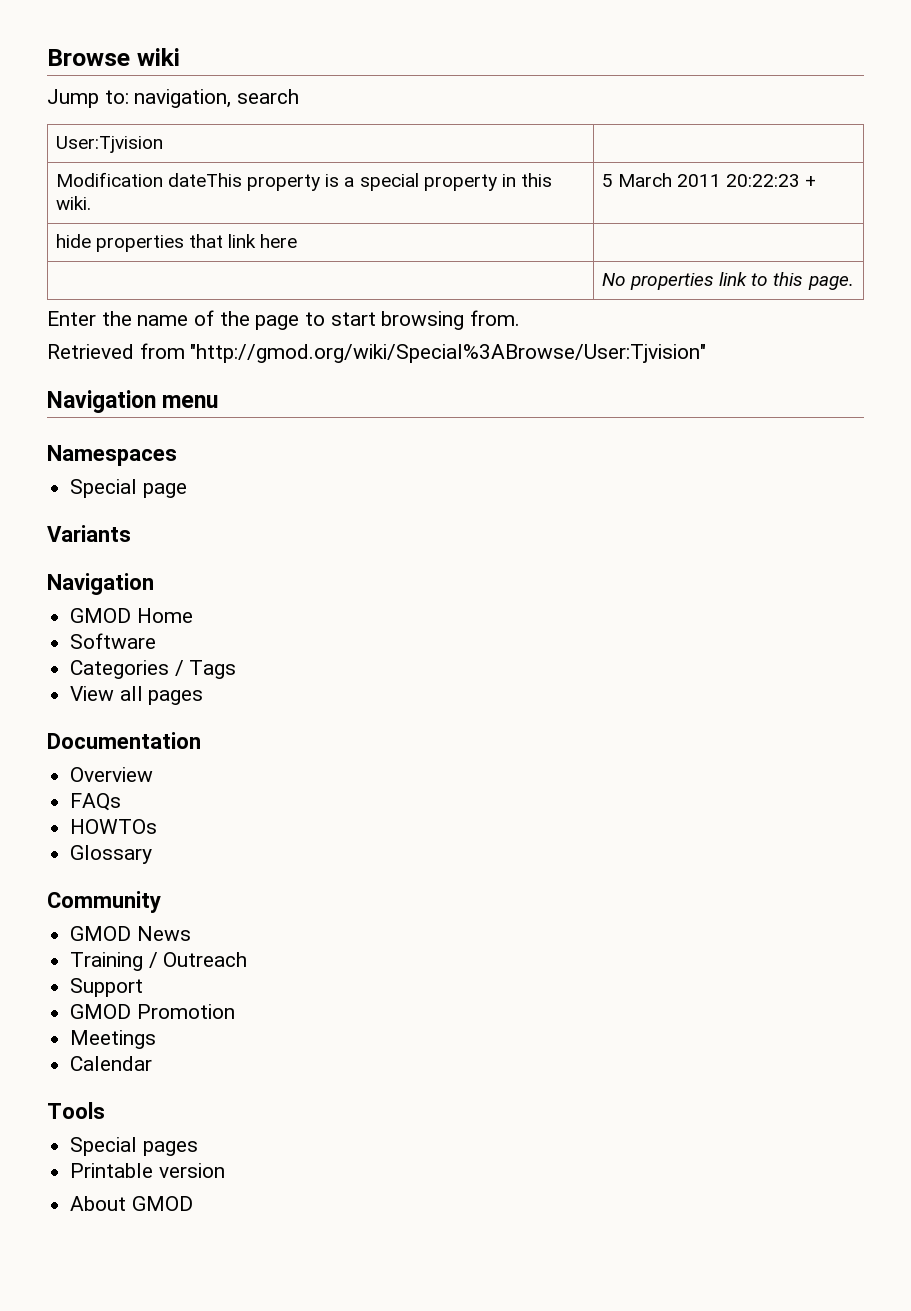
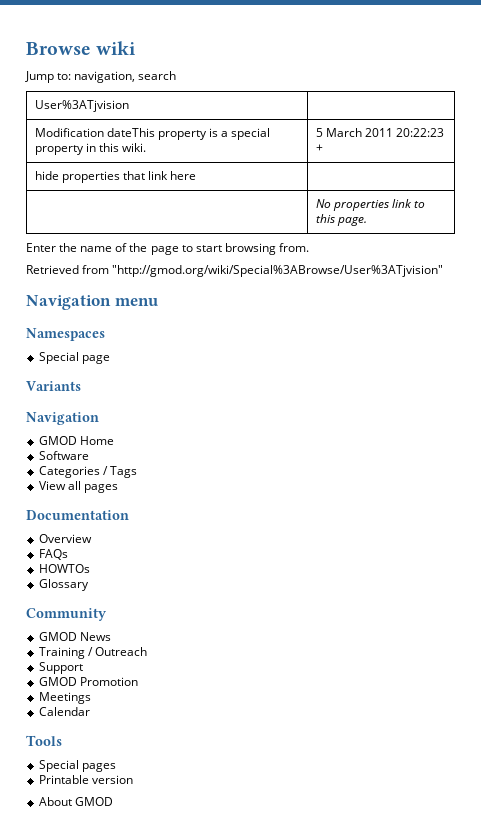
[55,136,163,153] User:Tjvision -> [34,100,129,112] User%3ATjvision
[190,344,707,363] "http://gmod.org/wiki/Special%3ABrowse/User:Tjvision" -> [112,265,444,277] "http://gmod.org/wiki/Special%3ABrowse/User%3ATjvision"

